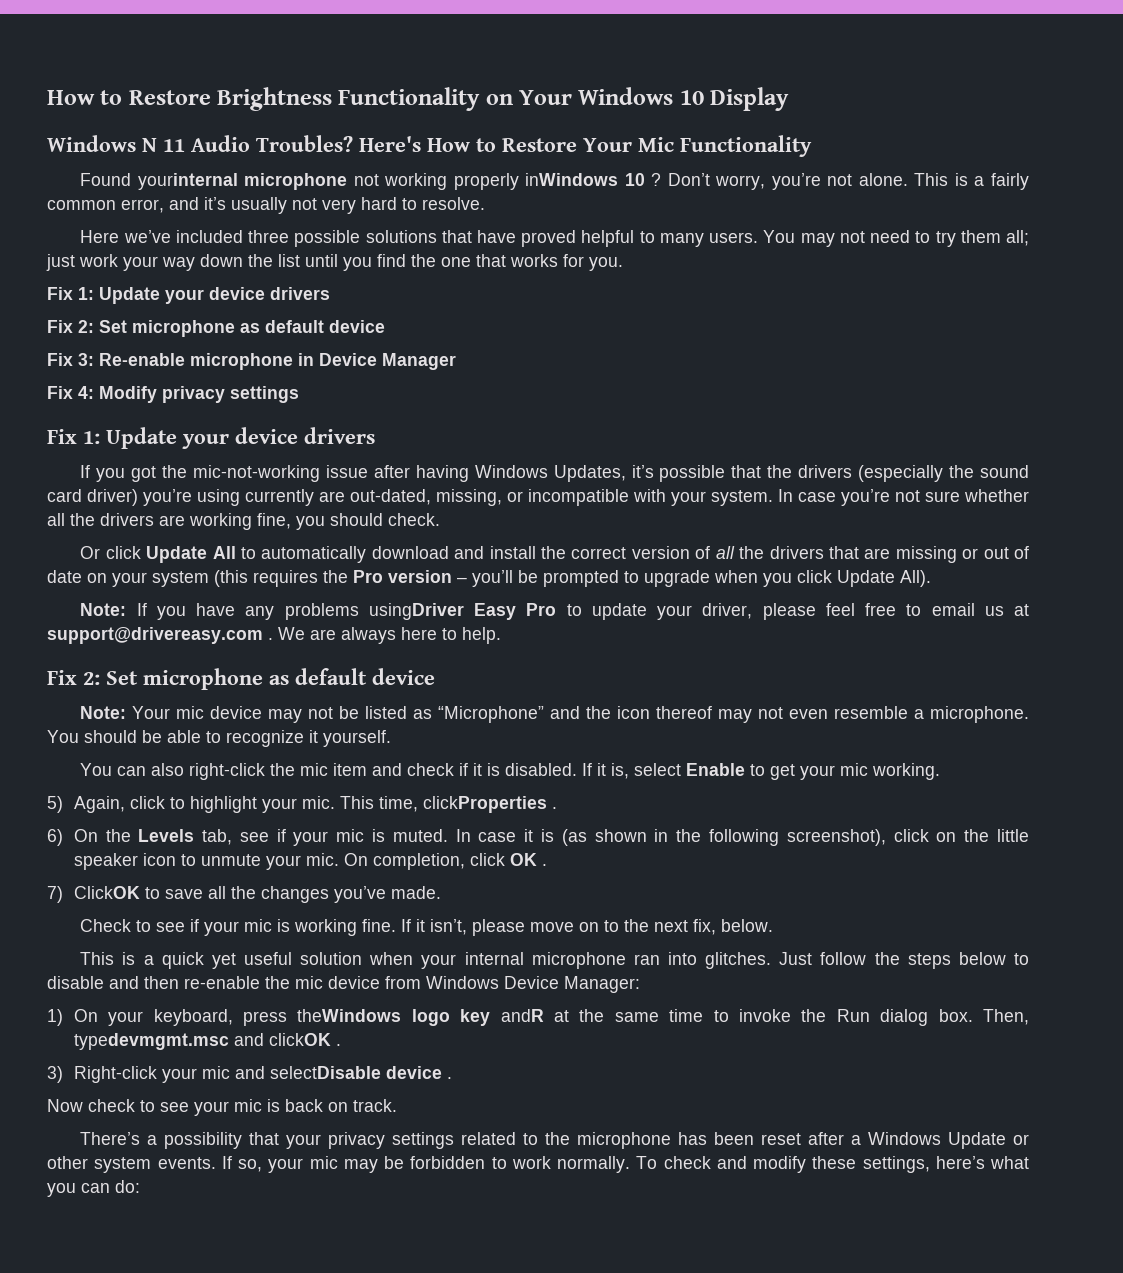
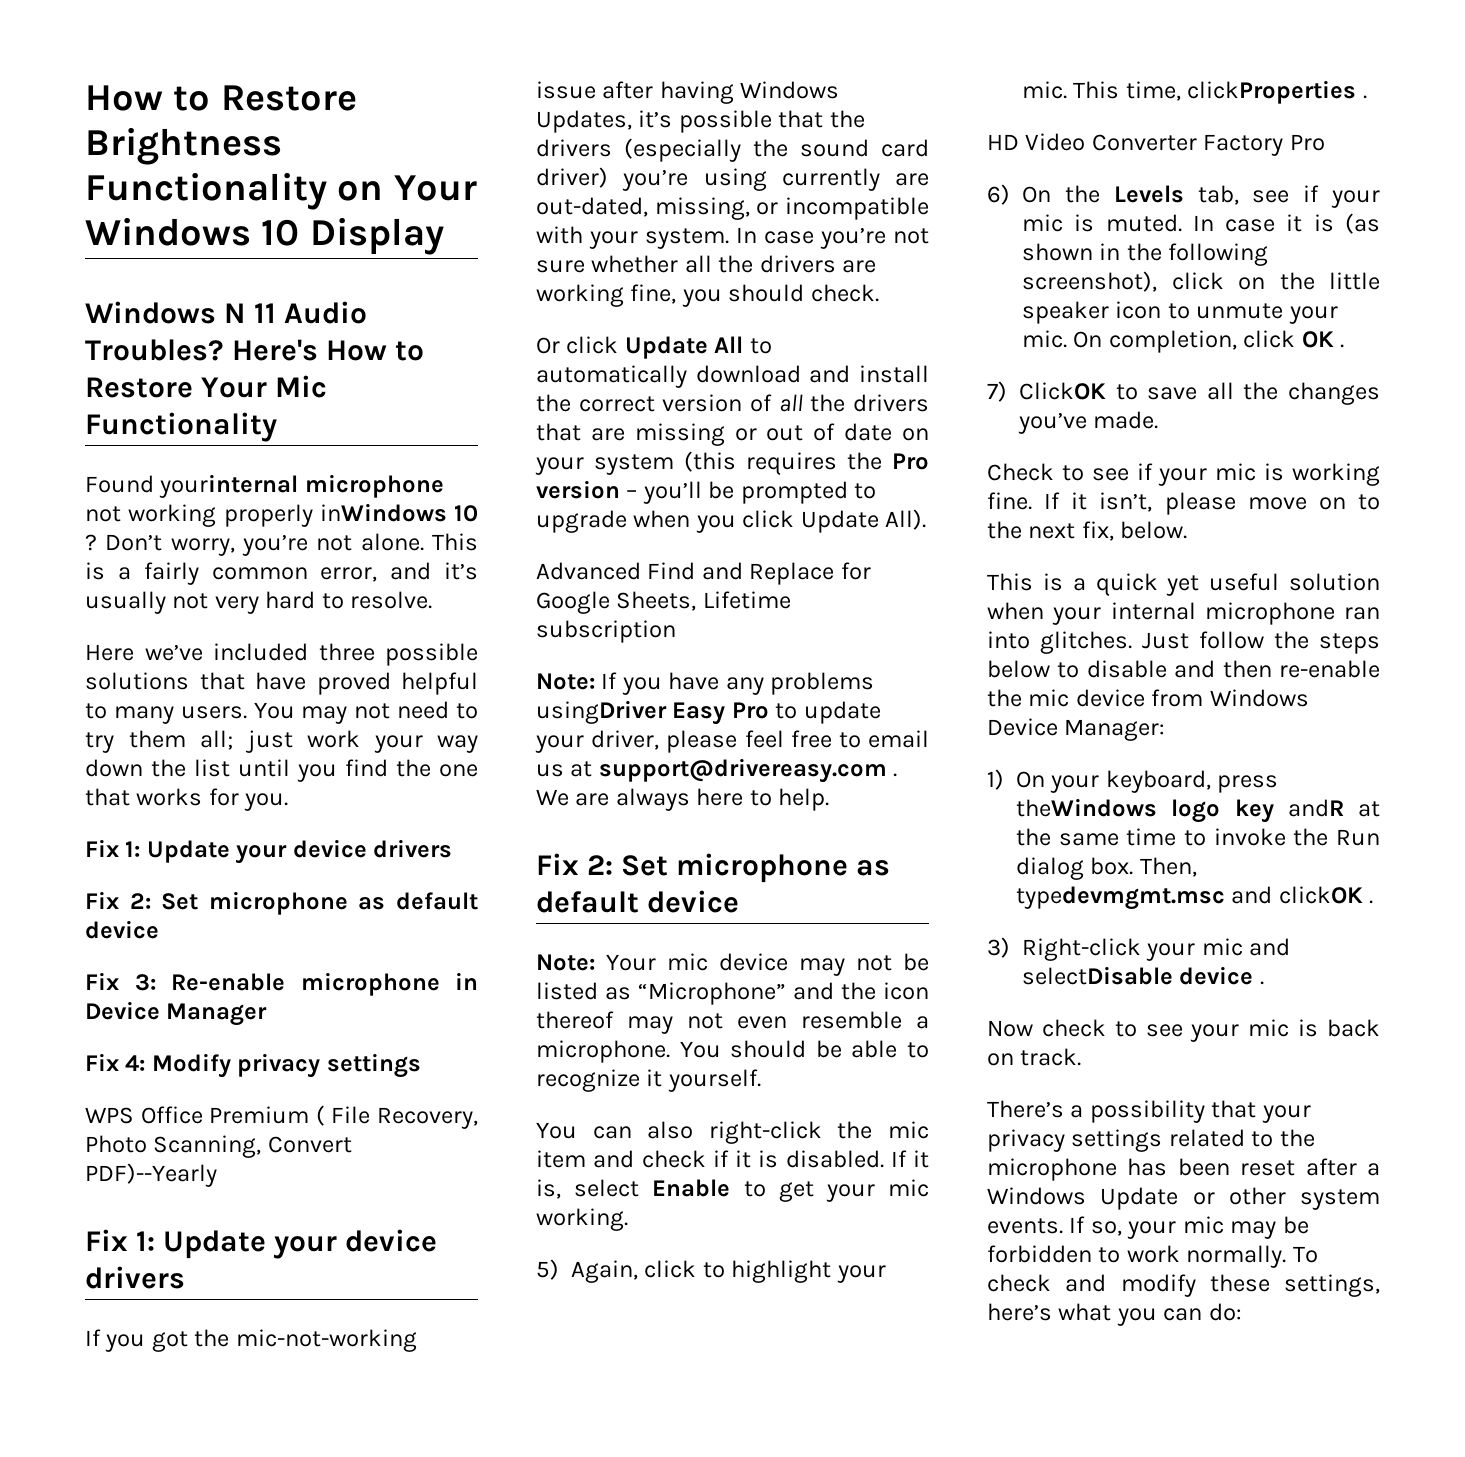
(299, 394) none -> [85,1105,478,1129] [85,1135,352,1158] [85,1163,217,1187] // WPS Office Premium ( File Recovery, Photo Scanning, Convert PDF)--Yearly
(931, 578) none -> [536,562,871,585] [536,591,791,614] [536,620,676,643] // Advanced Find and Replace for Google Sheets, Lifetime subscription
(557, 808) none -> [987,133,1325,156] // HD Video Converter Factory Pro

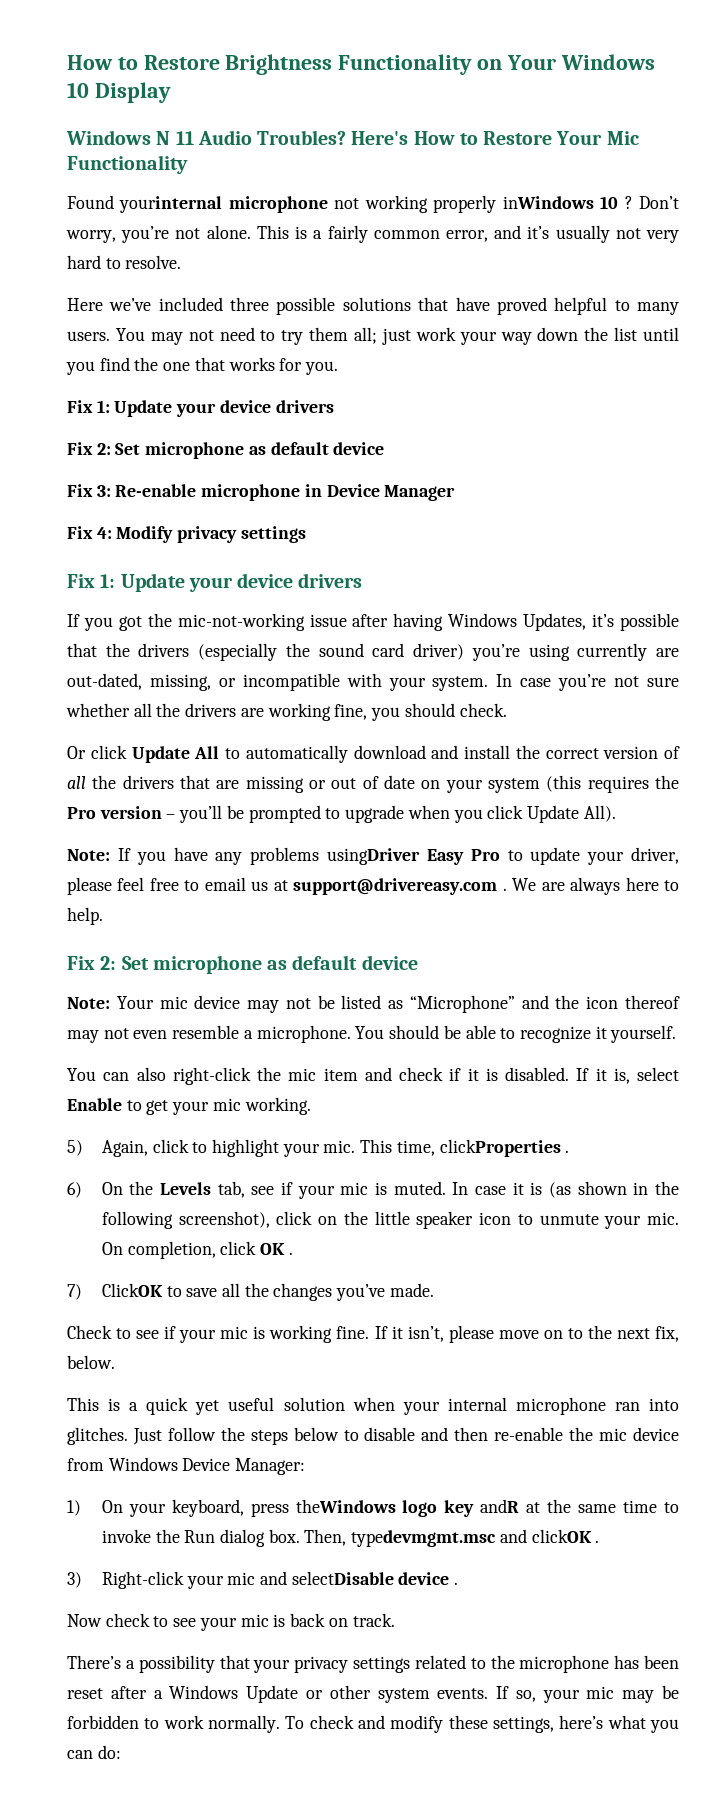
[85,1105,478,1129] [85,1135,352,1158] [85,1163,217,1187] // WPS Office Premium ( File Recovery, Photo Scanning, Convert PDF)--Yearly -> (306, 534) none
[536,562,871,585] [536,591,791,614] [536,620,676,643] // Advanced Find and Replace for Google Sheets, Lifetime subscription -> (616, 813) none
[987,133,1325,156] // HD Video Converter Factory Pro -> (570, 1151) none

